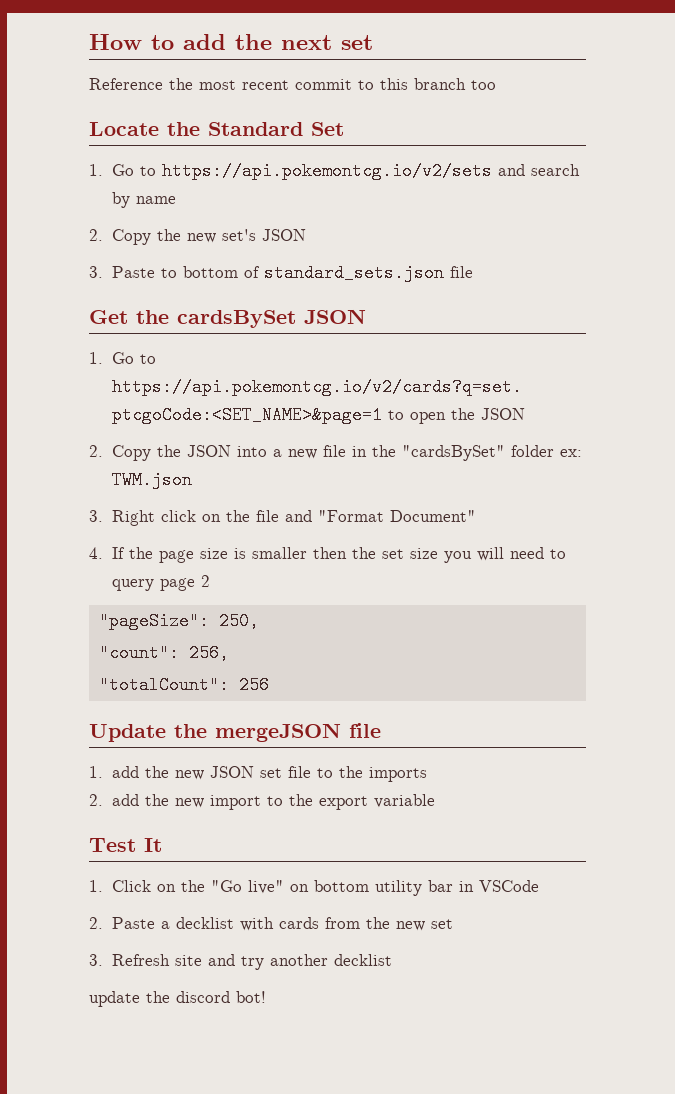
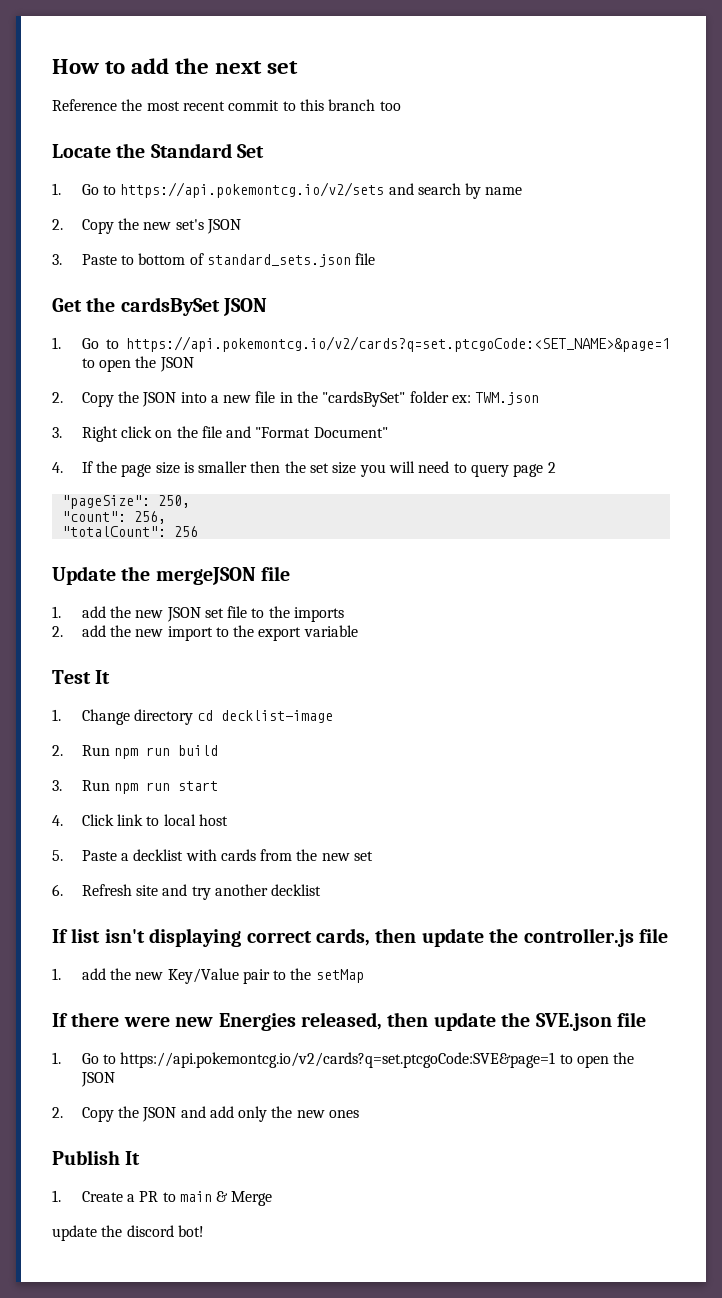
[112,880,540,896] [89,917,103,929] Click on the "Go live" on bottom utility bar in VSCode // 2. -> [81,709,334,725] [52,745,218,759] [52,780,218,794] [52,814,228,826] [52,850,63,861] Change directory cd decklist-image // 2. Run npm run build // 3. Run npm run start // 4. Click link to local host // 5.
[89,954,103,966] 3. -> [52,884,63,896] 6.
(393, 960) none -> [52,928,668,947] [52,968,364,984] [52,1012,646,1031] [52,1052,635,1068] [80,1072,115,1087] [52,1106,360,1122] [52,1150,141,1165] [52,1190,273,1206] // If list isn't displaying correct cards, then update the controller.js file // 1. add the new Key/Value pair to the setMap // If there were new Energies released, then update the SVE.json file // 1. Go to https://api.pokemontcg.io/v2/cards?q=set.ptcgoCode:SVE&page=1 to open the JSON // 2. Copy the JSON and add only the new ones // Publish It // 1. Create a PR to main & Merge

